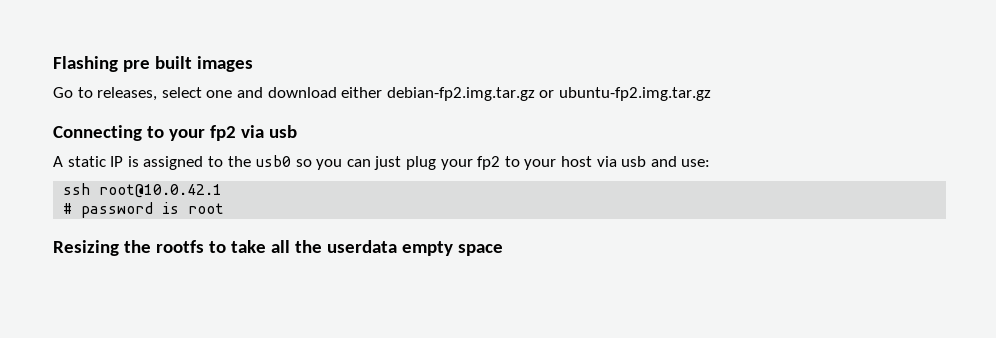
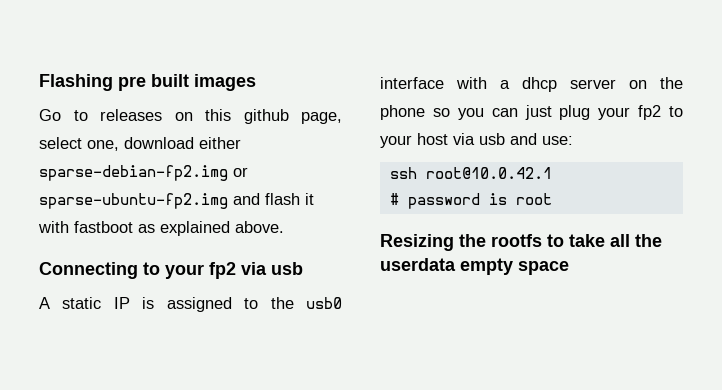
[97,87,711,101] releases, select one and download either debian-fp2.img.tar.gz or ubuntu-fp2.img.tar.gz -> [100,109,342,124] [39,137,241,151] [39,165,248,181] [39,193,314,209] [38,221,284,236] releases on this github page, select one, download either sparse-debian-fp2.img or sparse-ubuntu-fp2.img and flash it with fastboot as explained above.
(292, 161) none -> [380,77,683,92] [380,105,425,120] interface with a dhcp server on the phone

